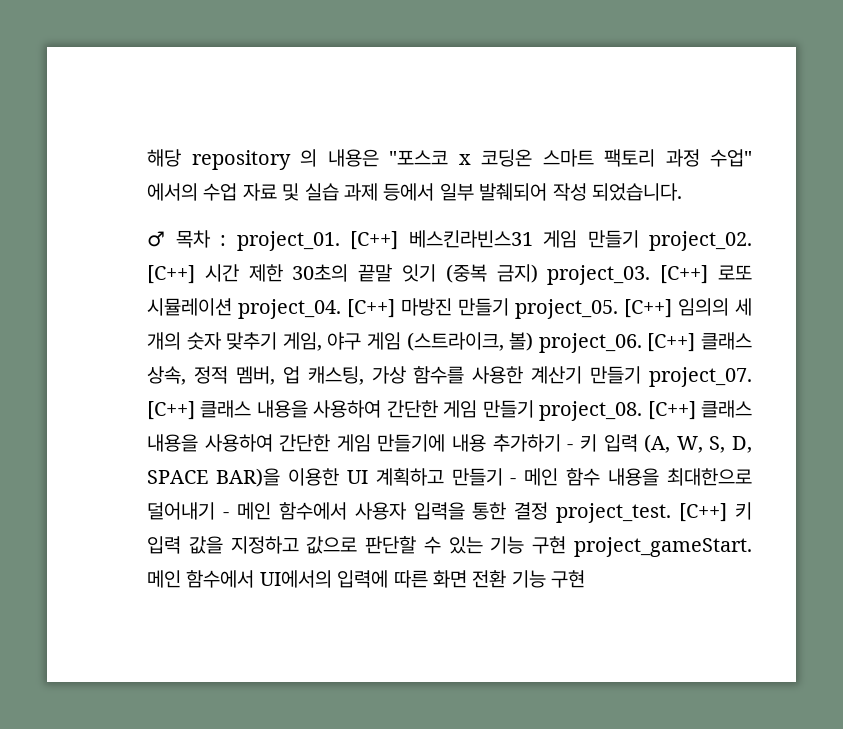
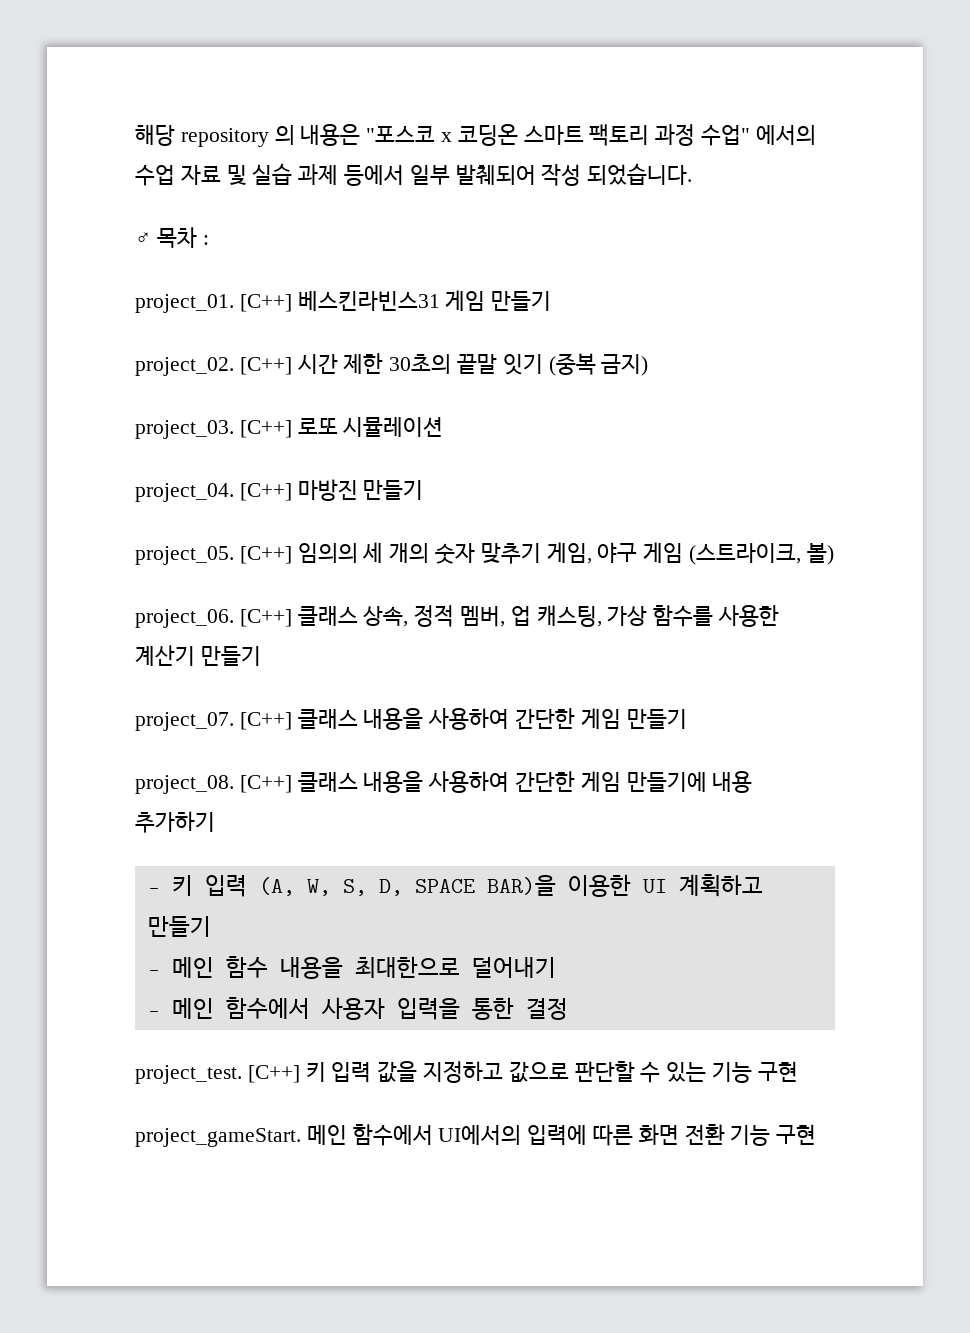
(226, 240) none -> (209, 240) //
(639, 239) none -> (552, 301) //
(538, 273) none -> (649, 365) //
(232, 307) none -> (444, 427) //
(509, 307) none -> (424, 490) //
(534, 341) none -> (834, 554) //
(642, 375) none -> (261, 656) //
(534, 409) none -> (687, 719) //
(561, 443) none -> (215, 822) //
(503, 477) none -> (211, 926) //
(215, 511) none -> (556, 967) //
(549, 511) none -> (568, 1009) //
(567, 545) none -> (798, 1071) //

